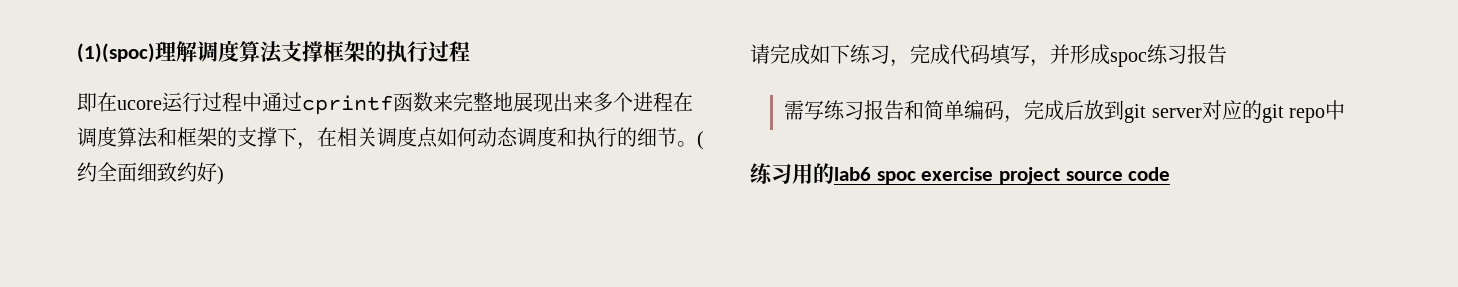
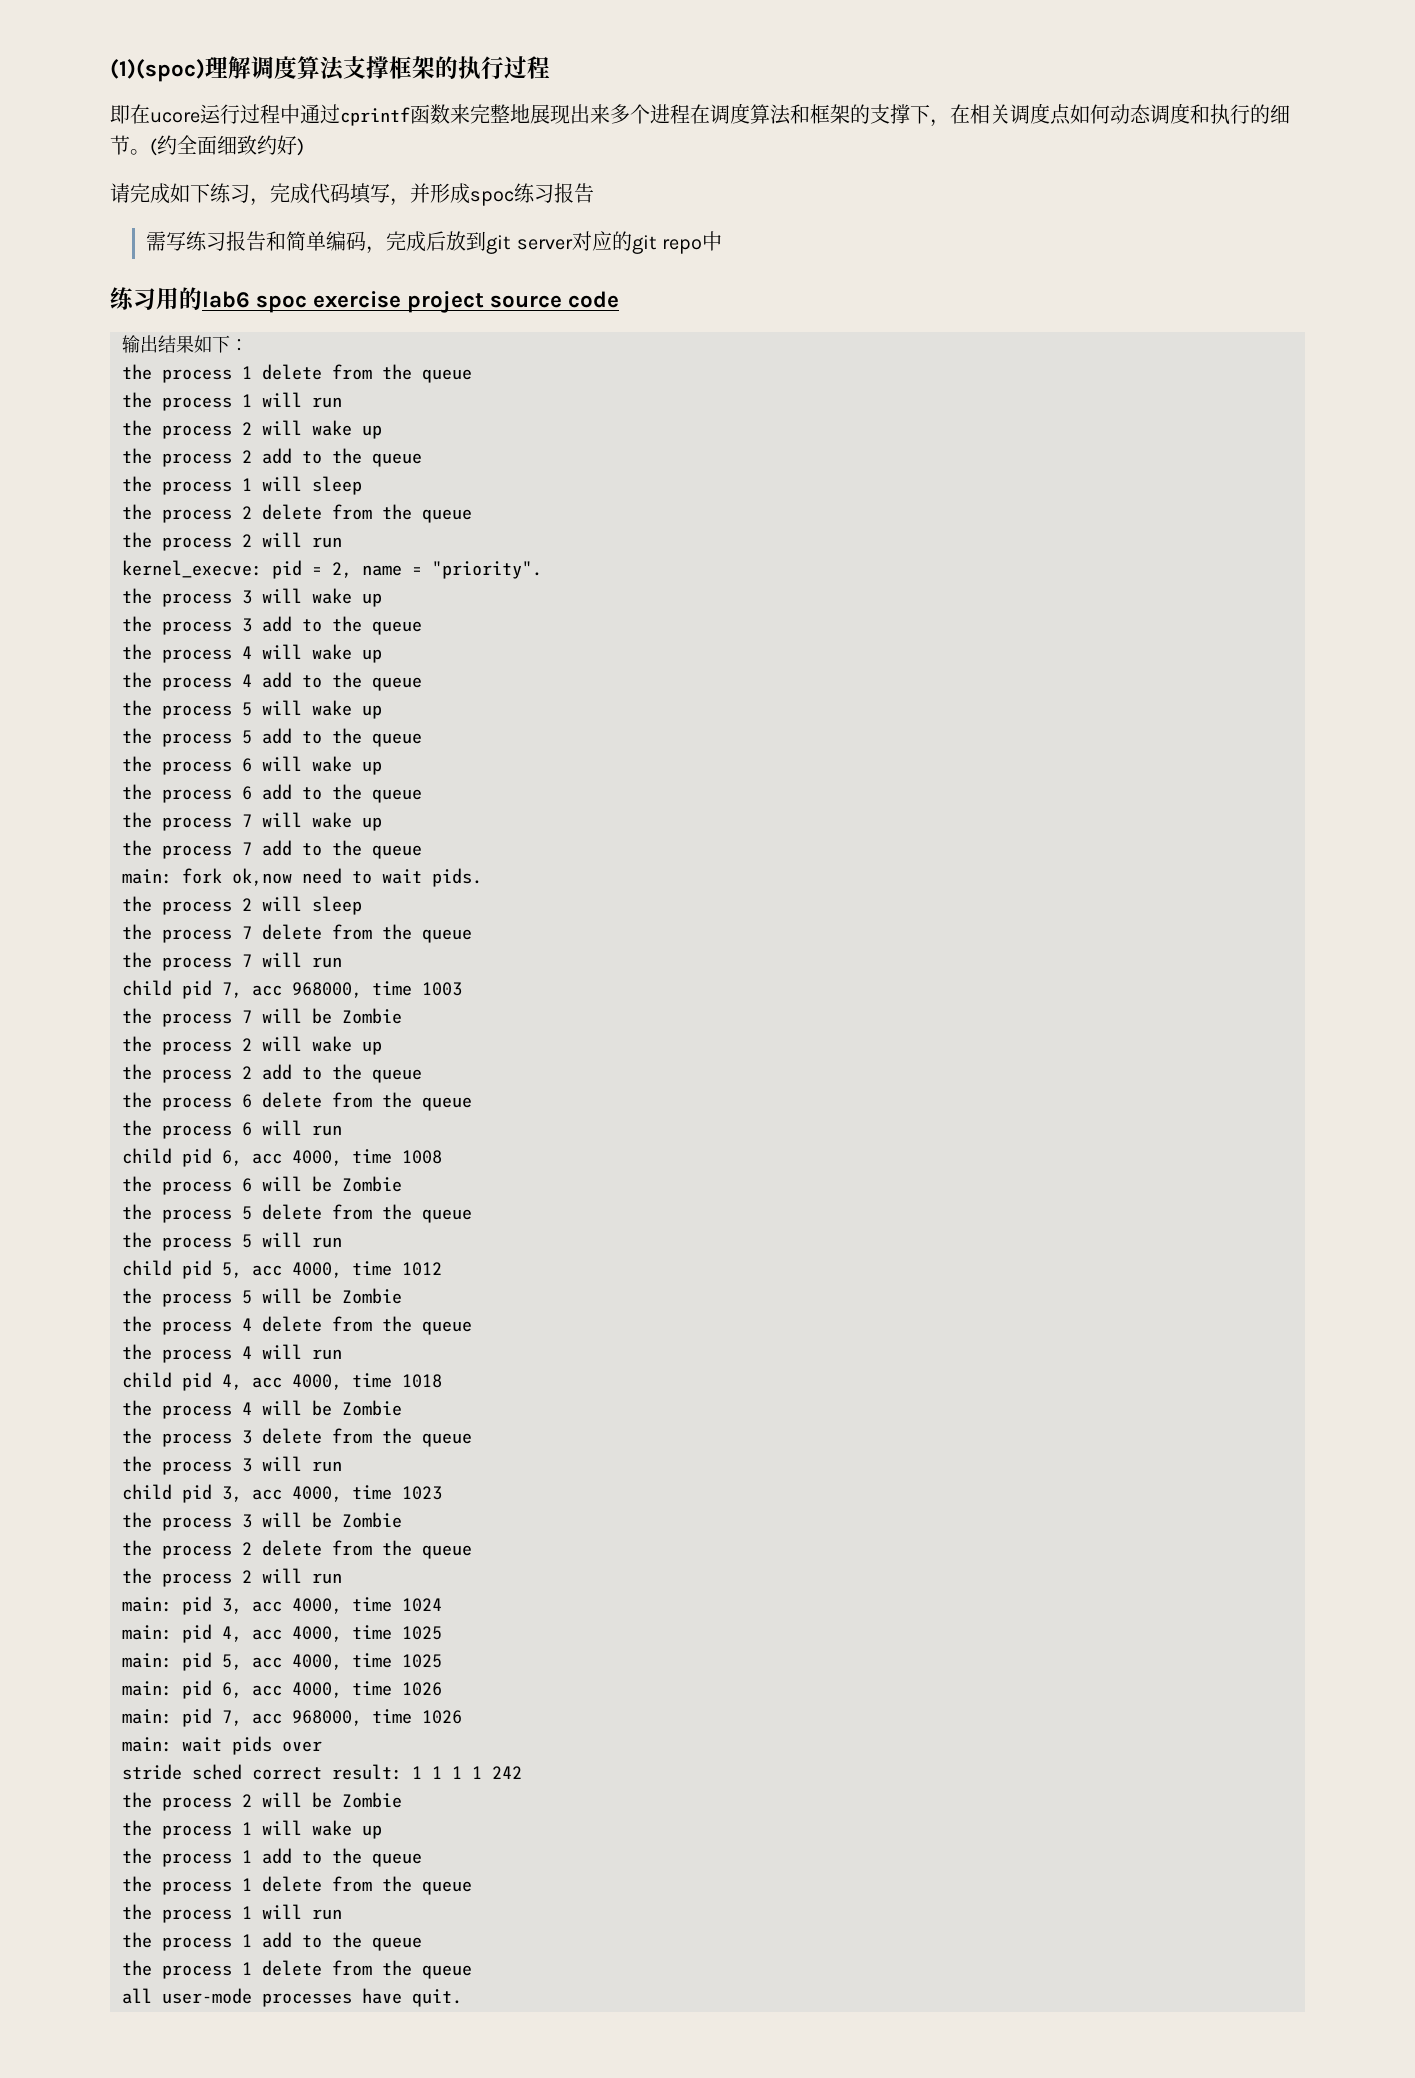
(1171, 174) none -> [122,335,248,353] [122,364,472,383] [122,392,342,411] [122,420,382,439] [122,448,422,467] [122,476,362,495] [122,504,472,523] [122,532,342,551] [122,560,542,579] [122,588,382,607] [122,616,422,635] [122,644,382,663] [122,672,422,691] [122,700,382,719] [122,728,422,747] [122,756,382,775] [122,784,422,803] [122,812,382,831] [122,840,422,859] [122,868,482,887] [122,896,362,915] [122,924,472,943] [122,952,342,971] [122,980,462,999] [122,1008,402,1027] [122,1036,382,1055] [122,1064,422,1083] [122,1092,472,1111] [122,1120,342,1139] [122,1148,442,1167] [122,1176,402,1195] [122,1204,472,1223] [122,1232,342,1251] [122,1260,442,1279] [122,1288,402,1307] [122,1316,472,1335] [122,1344,342,1363] [122,1372,442,1391] [122,1400,402,1419] [122,1428,472,1447] [122,1456,342,1475] [122,1484,442,1503] [122,1512,402,1531] [122,1540,472,1559] [122,1568,342,1587] [122,1596,442,1615] [122,1624,442,1643] [122,1652,442,1671] [122,1680,442,1699] [122,1708,462,1727] [122,1736,322,1755] [122,1764,522,1780] [122,1792,402,1811] [122,1820,382,1839] [122,1848,422,1867] [122,1876,472,1895] [122,1904,342,1923] [122,1932,422,1951] [122,1960,472,1979] [122,1988,462,2007] // 输出结果如下： // the process 1 delete from the queue // the process 1 will run // the process 2 will wake up // the process 2 add to the queue // the process 1 will sleep // the process 2 delete from the queue // the process 2 will run // kernel_execve: pid = 2, name = "priority". // the process 3 will wake up // the process 3 add to the queue // the process 4 will wake up // the process 4 add to the queue // the process 5 will wake up // the process 5 add to the queue // the process 6 will wake up // the process 6 add to the queue // the process 7 will wake up // the process 7 add to the queue // main: fork ok,now need to wait pids. // the process 2 will sleep // the process 7 delete from the queue // the process 7 will run // child pid 7, acc 968000, time 1003 // the process 7 will be Zombie // the process 2 will wake up // the process 2 add to the queue // the process 6 delete from the queue // the process 6 will run // child pid 6, acc 4000, time 1008 // the process 6 will be Zombie // the process 5 delete from the queue // the process 5 will run // child pid 5, acc 4000, time 1012 // the process 5 will be Zombie // the process 4 delete from the queue // the process 4 will run // child pid 4, acc 4000, time 1018 // the process 4 will be Zombie // the process 3 delete from the queue // the process 3 will run // child pid 3, acc 4000, time 1023 // the process 3 will be Zombie // the process 2 delete from the queue // the process 2 will run // main: pid 3, acc 4000, time 1024 // main: pid 4, acc 4000, time 1025 // main: pid 5, acc 4000, time 1025 // main: pid 6, acc 4000, time 1026 // main: pid 7, acc 968000, time 1026 // main: wait pids over // stride sched correct result: 1 1 1 1 242 // the process 2 will be Zombie // the process 1 will wake up // the process 1 add to the queue // the process 1 delete from the queue // the process 1 will run // the process 1 add to the queue // the process 1 delete from the queue // all user-mode processes have quit.

